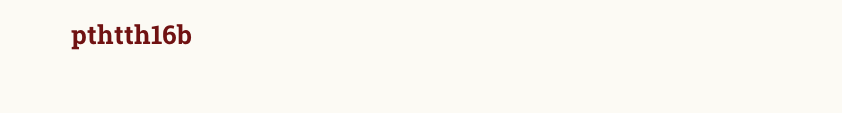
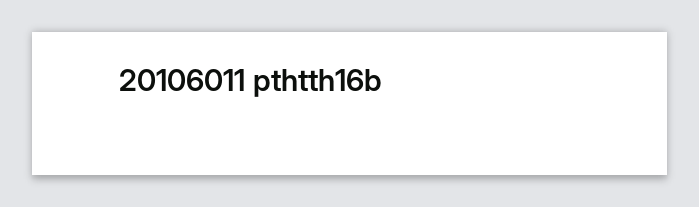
(71, 37) none -> [119,69,245,91] 20106011

